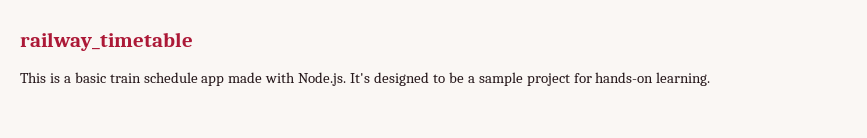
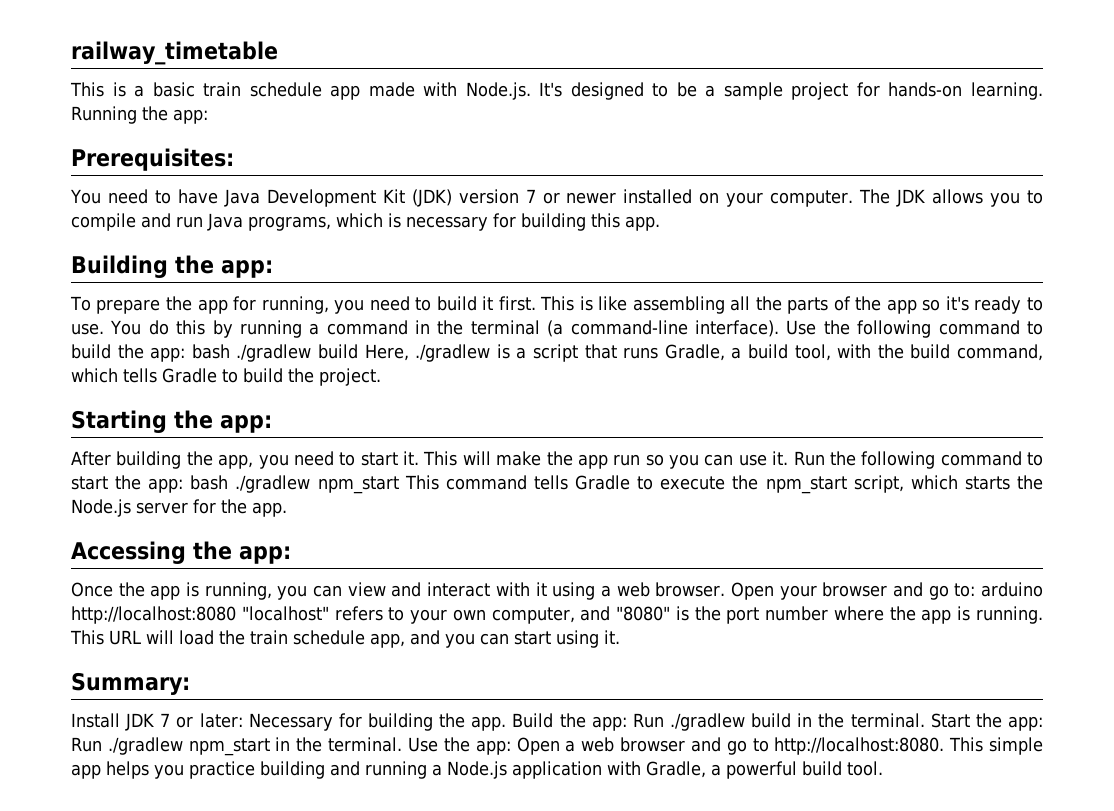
(711, 79) none -> [71,106,208,124] [71,148,234,171] [70,189,1043,207] [71,213,660,231] [71,255,273,278] [70,296,1044,314] [71,320,1043,338] [71,344,1044,362] [71,368,381,386] [71,410,272,433] [71,451,1043,469] [71,475,1043,494] [71,499,287,517] [71,541,291,564] [71,582,1043,600] [71,606,1043,624] [70,630,620,648] [71,672,190,695] [71,713,1043,731] [71,737,1044,756] [71,761,883,779] Running the app: // Prerequisites: // You need to have Java Development Kit (JDK) version 7 or newer installed on your computer. The JDK allows you to compile and run Java programs, which is necessary for building this app. // Building the app: // To prepare the app for running, you need to build it first. This is like assembling all the parts of the app so it's ready to use. You do this by running a command in the terminal (a command-line interface). Use the following command to build the app: bash ./gradlew build Here, ./gradlew is a script that runs Gradle, a build tool, with the build command, which tells Gradle to build the project. // Starting the app: // After building the app, you need to start it. This will make the app run so you can use it. Run the following command to start the app: bash ./gradlew npm_start This command tells Gradle to execute the npm_start script, which starts the Node.js server for the app. // Accessing the app: // Once the app is running, you can view and interact with it using a web browser. Open your browser and go to: arduino http://localhost:8080 "localhost" refers to your own computer, and "8080" is the port number where the app is running. This URL will load the train schedule app, and you can start using it. // Summary: // Install JDK 7 or later: Necessary for building the app. Build the app: Run ./gradlew build in the terminal. Start the app: Run ./gradlew npm_start in the terminal. Use the app: Open a web browser and go to http://localhost:8080. This simple app helps you practice building and running a Node.js application with Gradle, a powerful build tool.

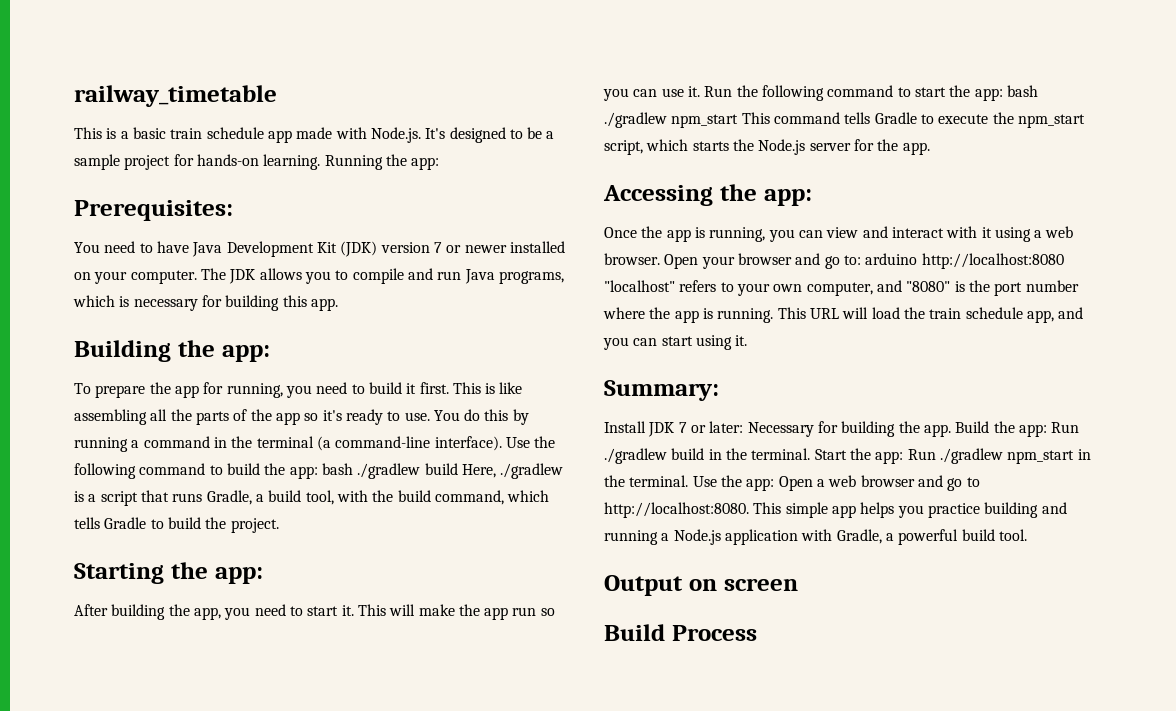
(883, 768) none -> [604,575,798,596] [604,624,757,641] // Output on screen // Build Process

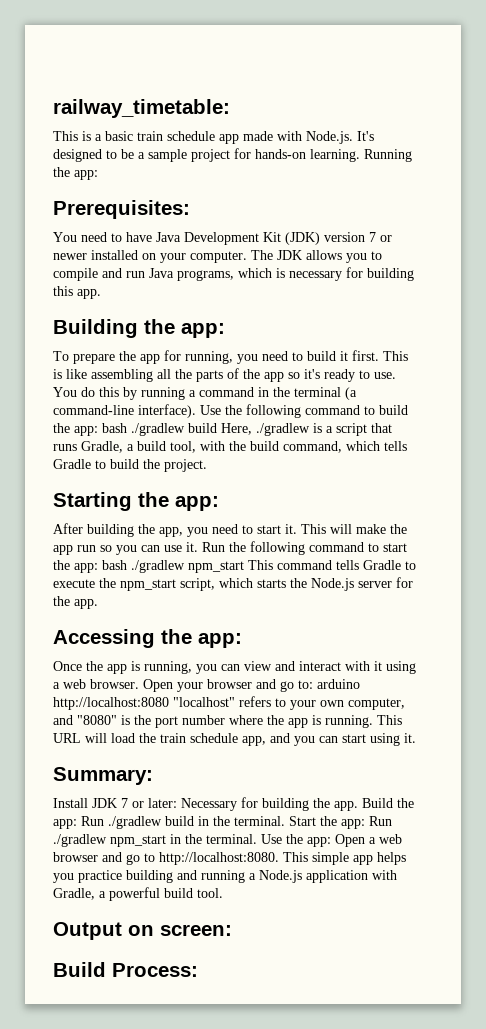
[74,85,277,107] railway_timetable -> [53,99,230,118] railway_timetable:
[723,578,798,591] [604,624,757,641] screen // Build Process -> [160,924,232,936] [53,962,198,977] screen: // Build Process:

